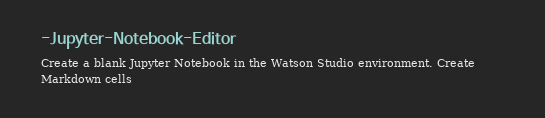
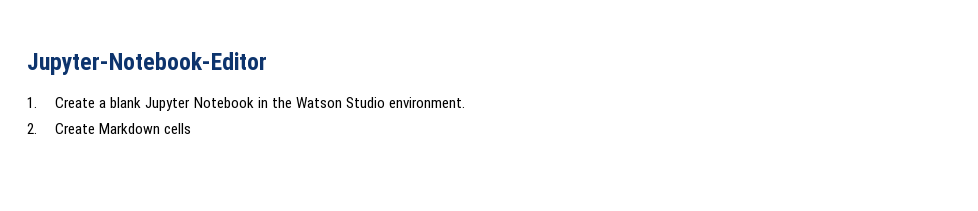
[41,32,237,49] -Jupyter-Notebook-Editor // -> [27,52,267,75] [27,97,37,108] Jupyter-Notebook-Editor // 1.
(433, 63) none -> [27,123,37,134] // 2.

